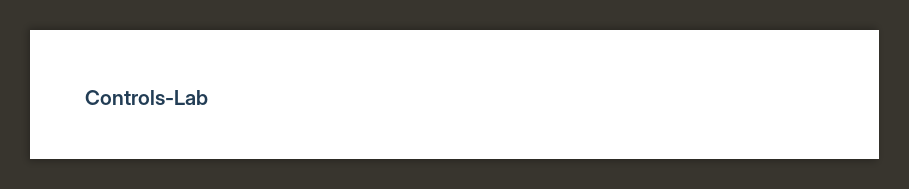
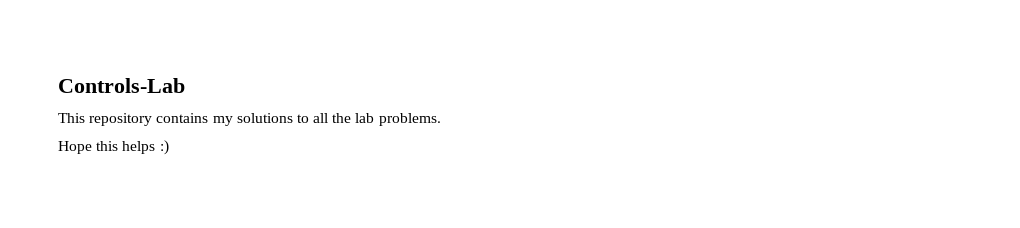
(208, 97) none -> [58,113,441,126] [58,140,169,155] // This repository contains my solutions to all the lab problems. // Hope this helps :)

